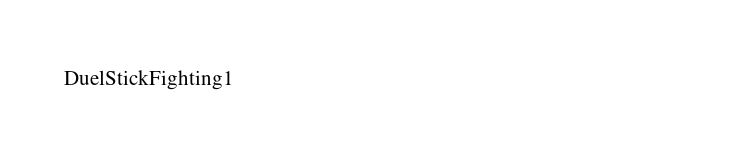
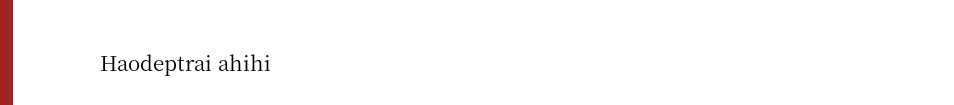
[64,70,234,90] DuelStickFighting1 -> [100,54,271,76] Haodeptrai ahihi

